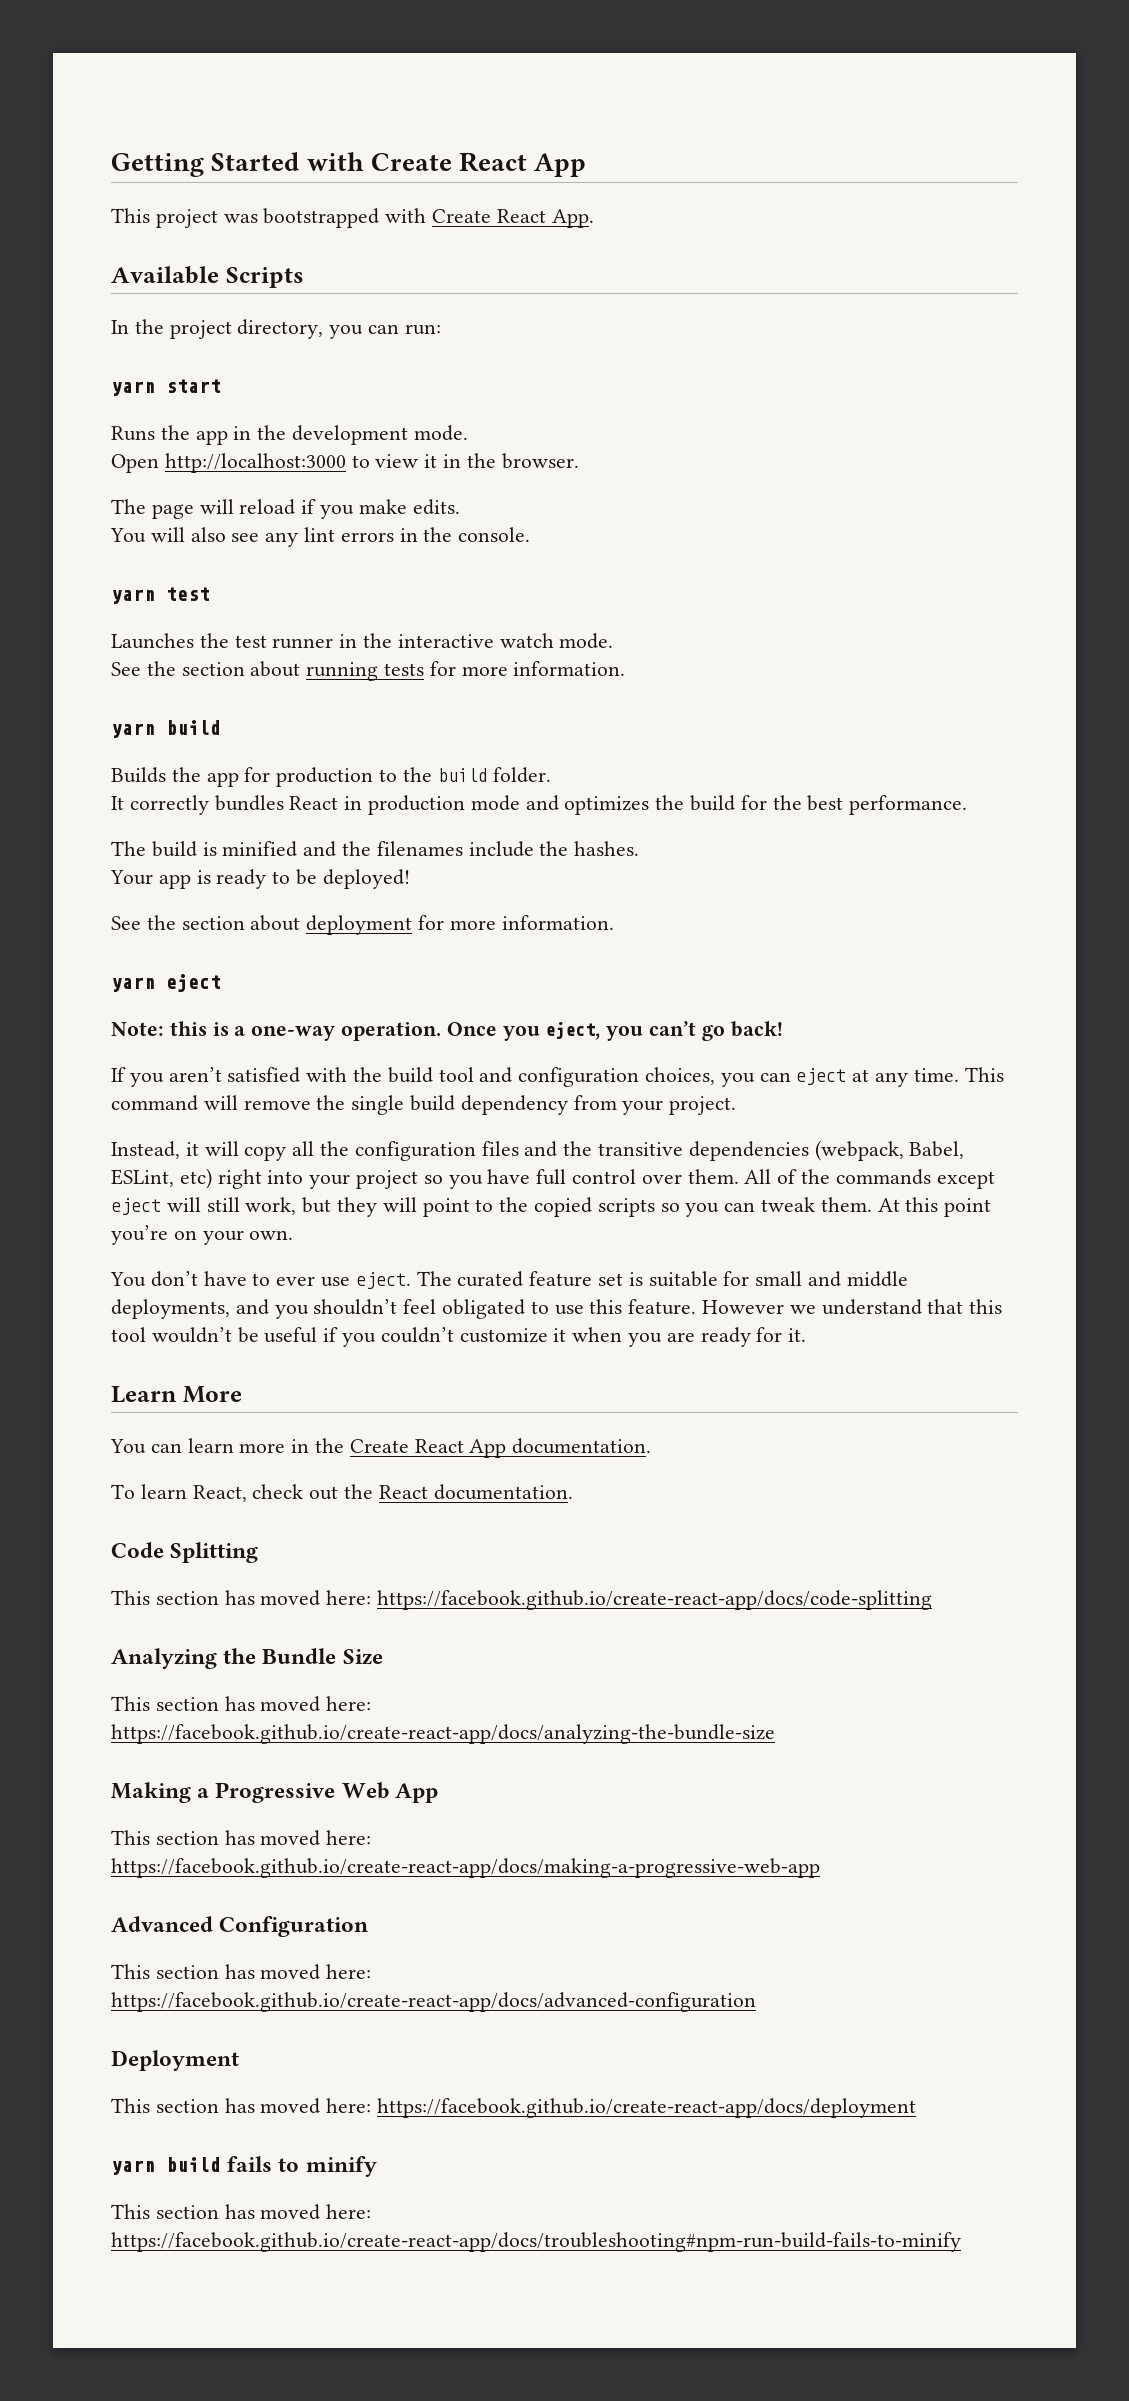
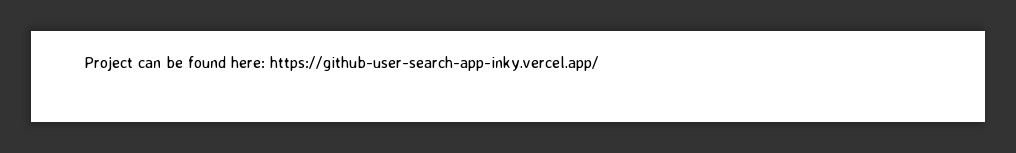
[111,152,587,177] [111,208,594,228] [111,266,304,288] [111,319,441,339] [111,379,221,396] [111,425,468,445] [111,453,579,473] [111,499,460,519] [110,527,531,547] [111,587,210,604] [111,633,614,649] [111,661,626,681] [111,720,221,738] [111,767,552,787] [111,795,968,815] [111,841,640,857] [110,869,410,889] [111,915,614,935] [111,974,221,992] [111,1021,783,1041] [111,1067,1004,1087] [111,1095,737,1115] [111,1140,965,1161] [111,1168,995,1189] [111,1197,992,1217] [111,1225,294,1245] [110,1271,908,1289] [111,1299,1003,1319] [111,1327,807,1347] [111,1386,242,1403] [110,1438,652,1458] [111,1484,573,1502] [111,1542,259,1563] [111,1590,933,1610] [111,1648,383,1669] [111,1696,372,1712] [111,1724,775,1744] [111,1782,438,1803] [111,1830,372,1846] [111,1858,820,1878] [111,1916,369,1937] [111,1964,372,1980] [111,1992,756,2012] [111,2050,239,2071] [111,2098,917,2118] [111,2156,377,2177] [111,2204,372,2220] [111,2232,961,2252] Getting Started with Create React App // This project was bootstrapped with Create React App. // Available Scripts // In the project directory, you can run: // yarn start // Runs the app in the development mode. // Open http://localhost:3000 to view it in the browser. // The page will reload if you make edits. // You will also see any lint errors in the console. // yarn test // Launches the test runner in the interactive watch mode. // See the section about running tests for more information. // yarn build // Builds the app for production to the build folder. // It correctly bundles React in production mode and optimizes the build for the best performance. // The build is minified and the filenames include the hashes. // Your app is ready to be deployed! // See the section about deployment for more information. // yarn eject // Note: this is a one-way operation. Once you eject, you can’t go back! // If you aren’t satisfied with the build tool and configuration choices, you can eject at any time. This command will remove the single build dependency from your project. // Instead, it will copy all the configuration files and the transitive dependencies (webpack, Babel, ESLint, etc) right into your project so you have full control over them. All of the commands except eject will still work, but they will point to the copied scripts so you can tweak them. At this point you’re on your own. // You don’t have to ever use eject. The curated feature set is suitable for small and middle deployments, and you shouldn’t feel obligated to use this feature. However we understand that this tool wouldn’t be useful if you couldn’t customize it when you are ready for it. // Learn More // You can learn more in the Create React App documentation. // To learn React, check out the React documentation. // Code Splitting // This section has moved here: https://facebook.github.io/create-react-app/docs/code-splitting // Analyzing the Bundle Size // This section has moved here: https://facebook.github.io/create-react-app/docs/analyzing-the-bundle-size // Making a Progressive Web App // This section has moved here: https://facebook.github.io/create-react-app/docs/making-a-progressive-web-app // Advanced Configuration // This section has moved here: https://facebook.github.io/create-react-app/docs/advanced-configuration // Deployment // This section has moved here: https://facebook.github.io/create-react-app/docs/deployment // yarn build fails to minify // This section has moved here: https://facebook.github.io/create-react-app/docs/troubleshooting#npm-run-build-fails-to-minify -> [84,56,599,71] Project can be found here: https://github-user-search-app-inky.vercel.app/

